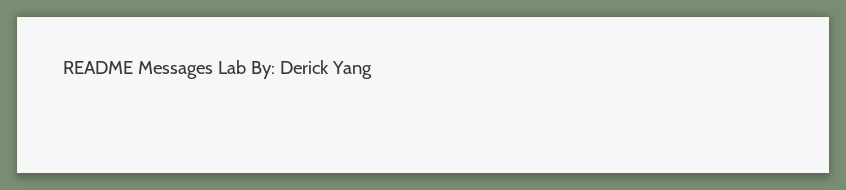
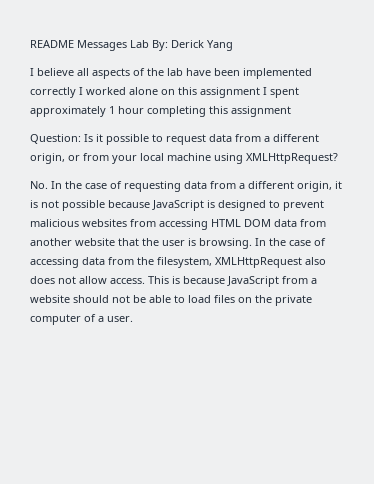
(372, 70) none -> [30,68,312,79] [30,87,299,98] [30,106,291,117] [30,134,319,145] [30,153,338,164] [30,181,342,192] [30,200,324,211] [30,219,326,230] [30,238,326,249] [30,257,326,268] [30,276,317,287] [30,295,312,306] [30,314,133,325] // I believe all aspects of the lab have been implemented correctly I worked alone on this assignment I spent approximately 1 hour completing this assignment // Question: Is it possible to request data from a different origin, or from your local machine using XMLHttpRequest? // No. In the case of requesting data from a different origin, it is not possible because JavaScript is designed to prevent malicious websites from accessing HTML DOM data from another website that the user is browsing. In the case of accessing data from the filesystem, XMLHttpRequest also does not allow access. This is because JavaScript from a website should not be able to load files on the private computer of a user.

